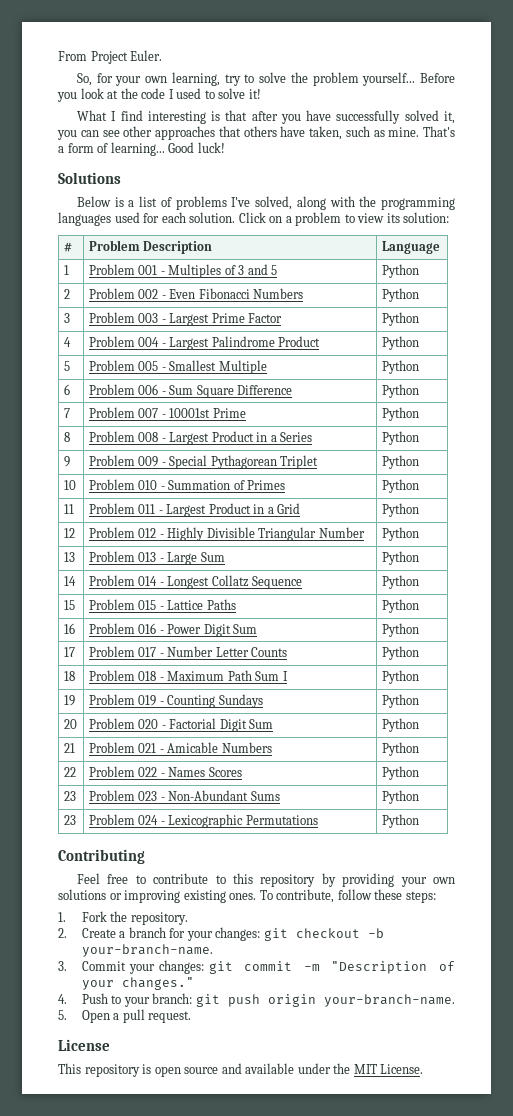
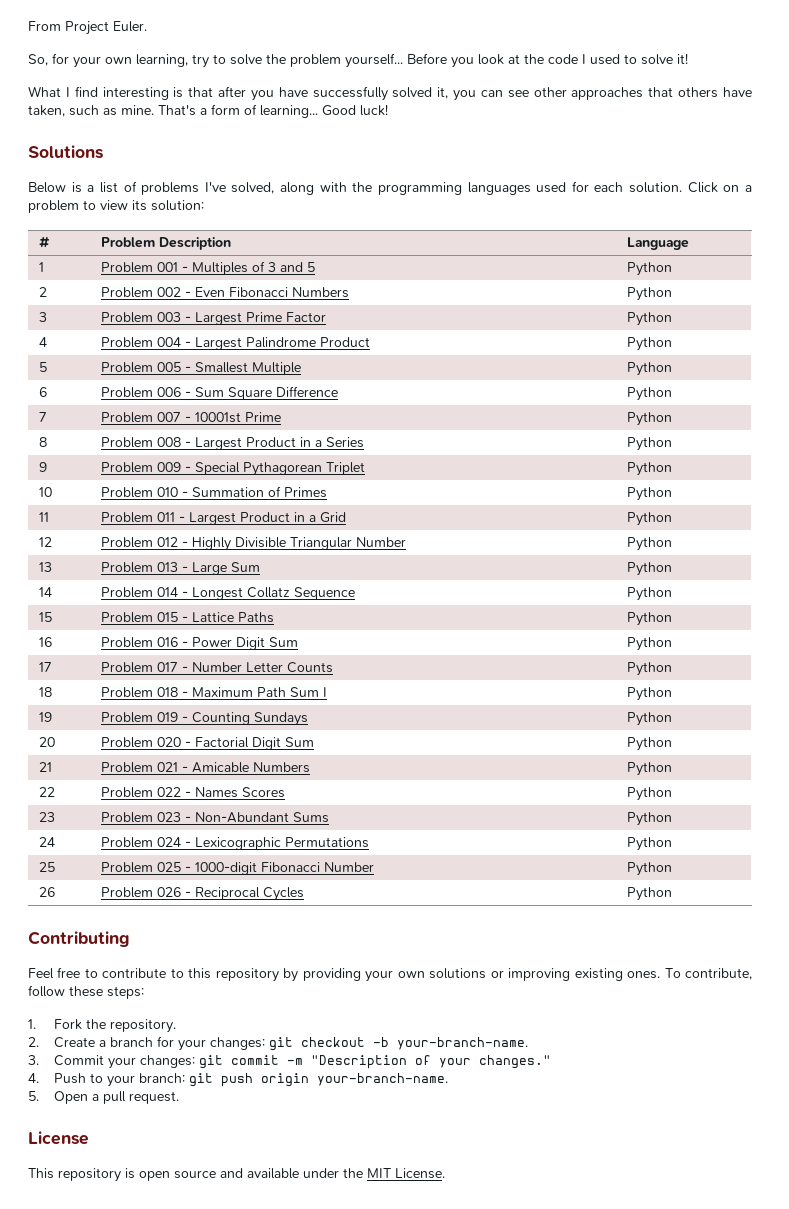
[63,815,76,825] 23 -> [39,837,56,847] 24
(419, 821) none -> [39,862,56,872] [101,862,375,875] [627,862,673,876] [39,887,56,897] [101,887,305,901] [627,887,673,901] // 25 | Problem 025 - 1000-digit Fibonacci Number | Python // 26 | Problem 026 - Reciprocal Cycles | Python

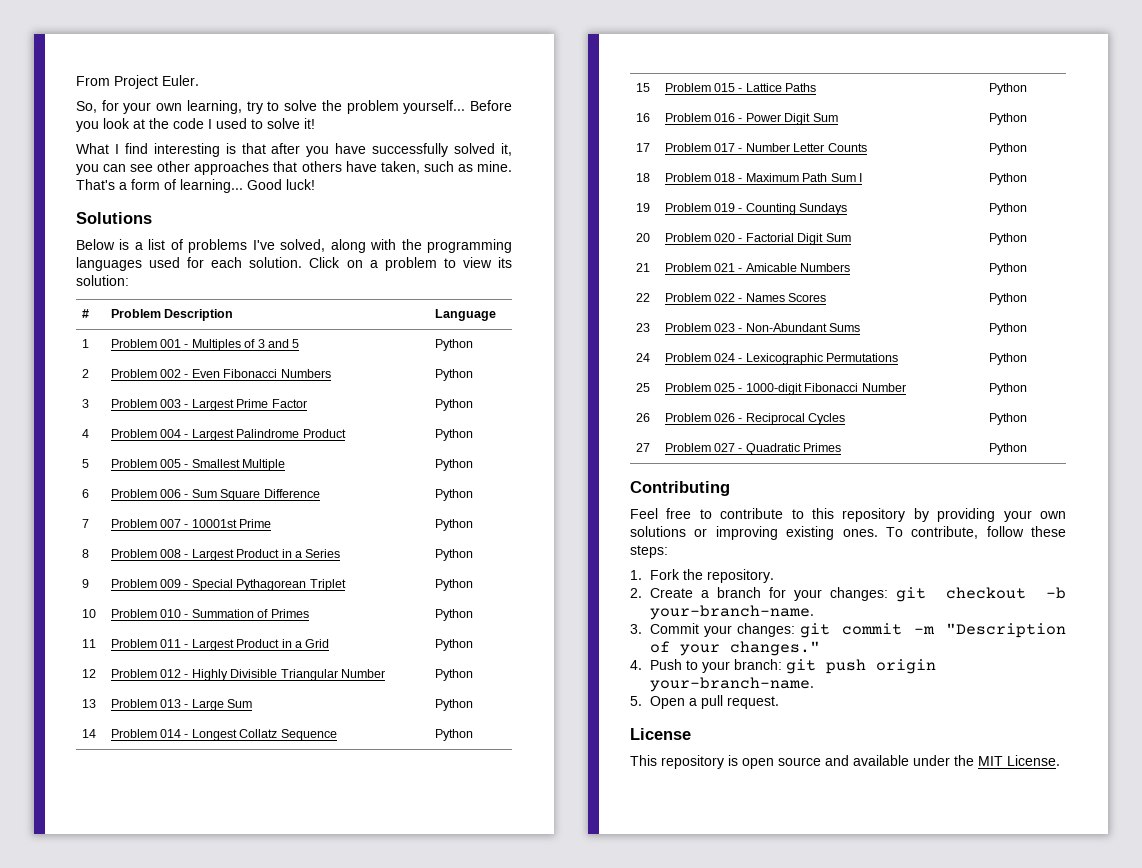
(673, 894) none -> [635,443,650,452] [664,443,842,455] [988,443,1027,455] // 27 | Problem 027 - Quadratic Primes | Python

